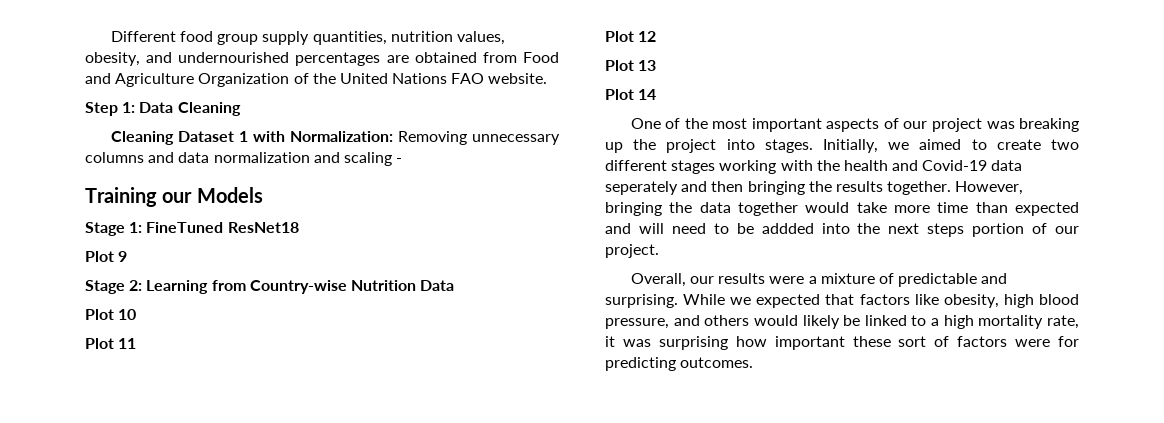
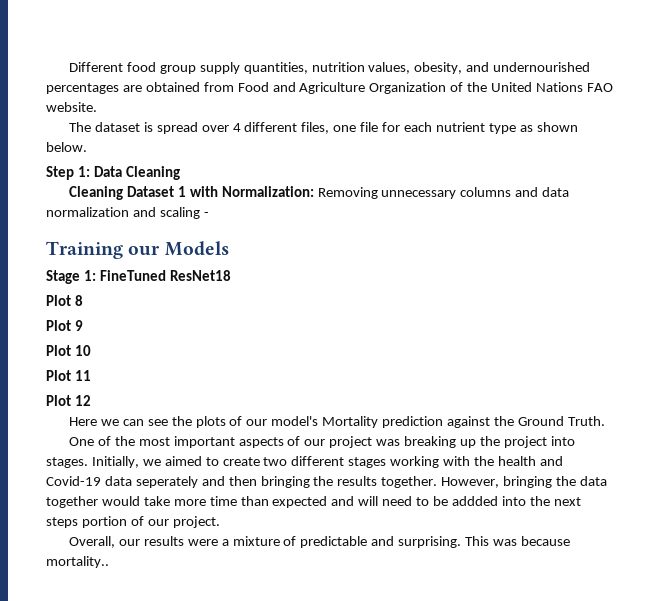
(548, 78) none -> [68,122,578,134] [46,142,87,152] // The dataset is spread over 4 different files, one file for each nutrient type as shown below.
(299, 227) none -> [46,295,83,306] // Plot 8
[85,280,455,294] // Stage 2: Learning from Country-wise Nutrition Data -> (83, 325) none
[605,60,657,71] [605,89,657,100] Plot 13 // Plot 14 -> [68,416,605,428] Here we can see the plots of our model's Mortality prediction against the Ground Truth.
[683,294,1079,308] [605,315,1079,329] [605,336,1079,350] [605,357,754,371] While we expected that factors like obesity, high blood pressure, and others would likely be linked to a high mortality rate, it was surprising how important these sort of factors were for predicting outcomes. -> [465,536,570,546] [46,556,109,568] This was because mortality..

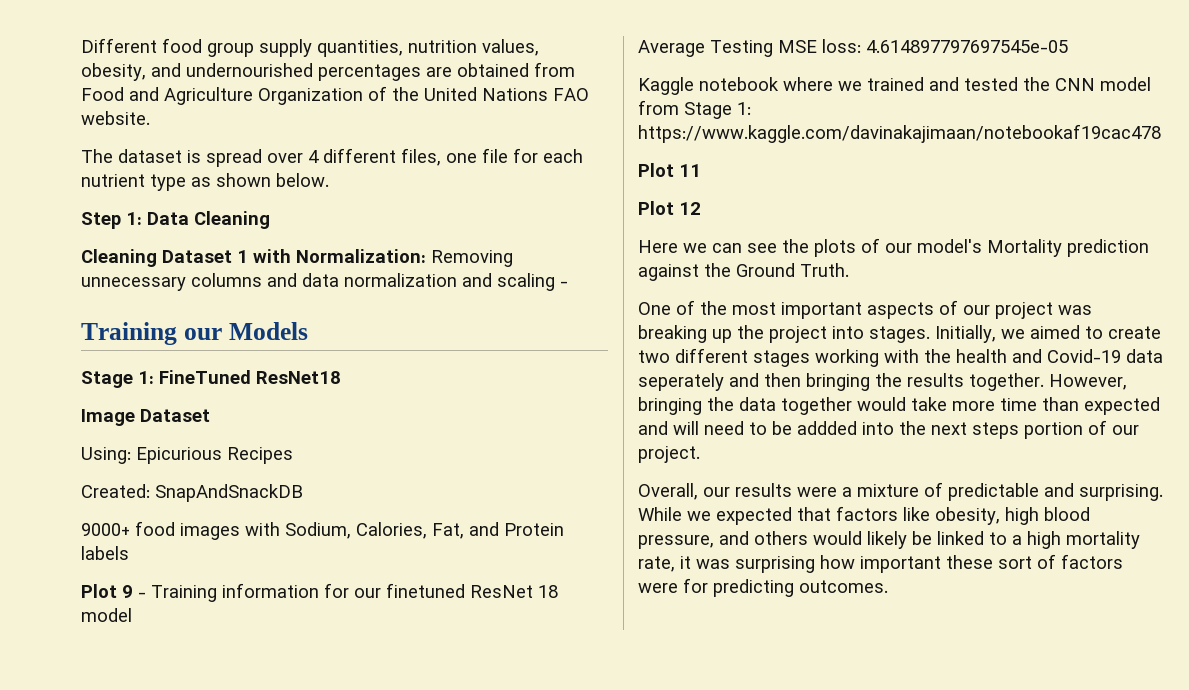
[46,295,83,306] [46,320,83,331] [46,345,91,356] Plot 8 // Plot 9 // Plot 10 -> [81,409,210,426] [81,447,293,464] [81,484,303,502] [81,521,564,540] [81,546,129,560] [81,583,558,602] [81,608,132,622] [638,39,1068,57] [638,77,1151,95] [638,100,751,119] [638,124,1161,143] Image Dataset // Using: Epicurious Recipes // Created: SnapAndSnackDB // 9000+ food images with Sodium, Calories, Fat, and Protein labels // Plot 9 - Training information for our finetuned ResNet 18 model // Average Testing MSE loss: 4.614897797697545e-05 // Kaggle notebook where we trained and tested the CNN model from Stage 1: https://www.kaggle.com/davinakajimaan/notebookaf19cac478
[465,536,570,546] [46,556,109,568] This was because mortality.. -> [638,506,1090,525] [638,531,1140,549] [638,554,1123,573] [638,578,888,597] While we expected that factors like obesity, high blood pressure, and others would likely be linked to a high mortality rate, it was surprising how important these sort of factors were for predicting outcomes.

